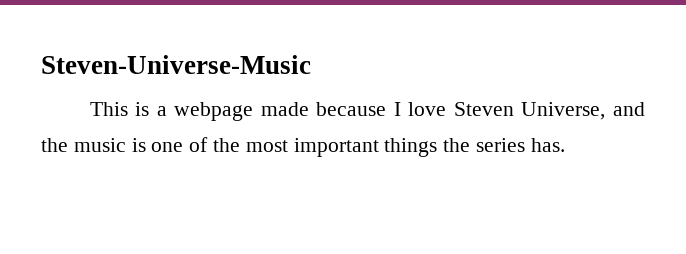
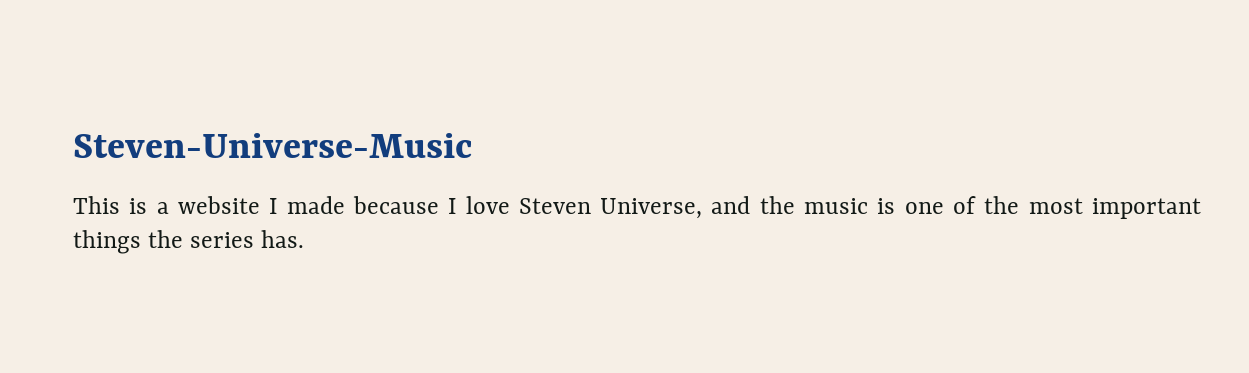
[174,102,254,121] webpage -> [177,196,278,214] website I

